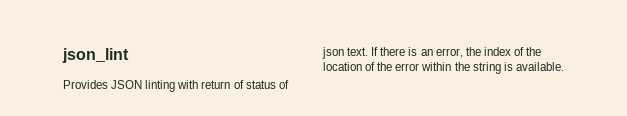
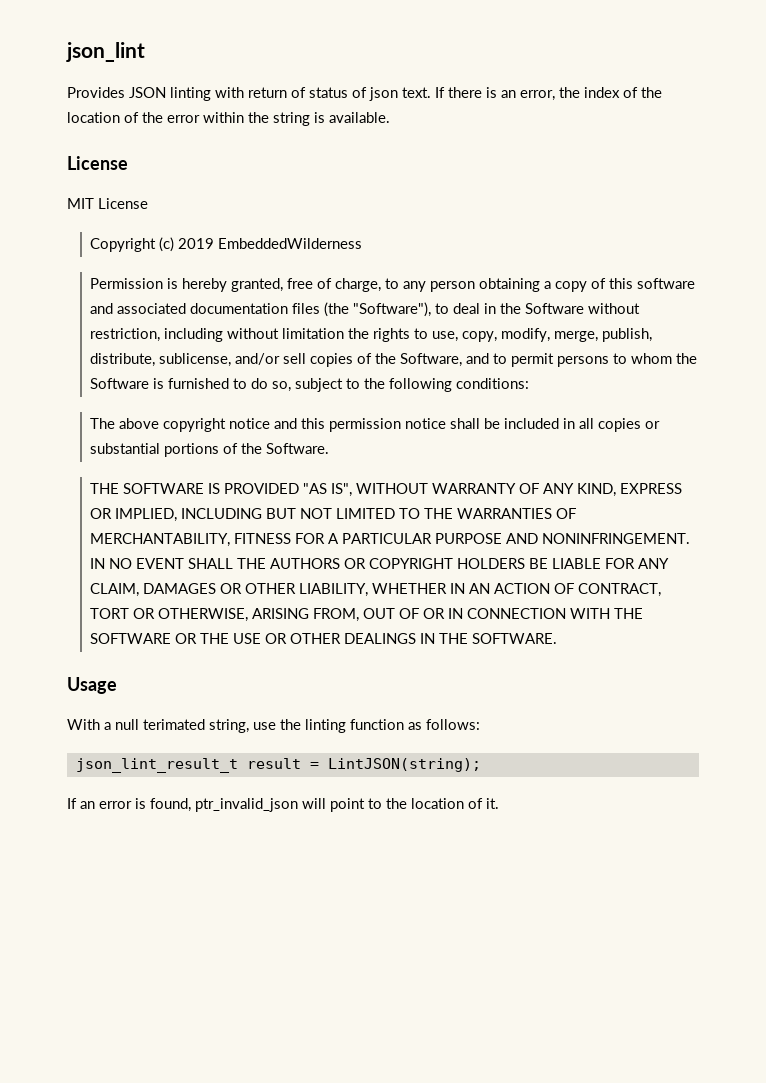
(564, 66) none -> [67,156,128,170] [67,198,148,209] [90,237,363,252] [90,278,696,292] [90,302,641,317] [90,328,653,342] [90,353,698,367] [90,378,530,392] [90,418,661,432] [90,443,330,457] [90,483,683,497] [90,508,577,522] [90,533,691,547] [90,558,670,569] [90,583,662,597] [90,608,644,622] [90,633,558,644] [67,677,117,694] [67,719,480,733] [75,758,481,773] [67,798,499,812] // License // MIT License // Copyright (c) 2019 EmbeddedWilderness // Permission is hereby granted, free of charge, to any person obtaining a copy of this software and associated documentation files (the "Software"), to deal in the Software without restriction, including without limitation the rights to use, copy, modify, merge, publish, distribute, sublicense, and/or sell copies of the Software, and to permit persons to whom the Software is furnished to do so, subject to the following conditions: // The above copyright notice and this permission notice shall be included in all copies or substantial portions of the Software. // THE SOFTWARE IS PROVIDED "AS IS", WITHOUT WARRANTY OF ANY KIND, EXPRESS OR IMPLIED, INCLUDING BUT NOT LIMITED TO THE WARRANTIES OF MERCHANTABILITY, FITNESS FOR A PARTICULAR PURPOSE AND NONINFRINGEMENT. IN NO EVENT SHALL THE AUTHORS OR COPYRIGHT HOLDERS BE LIABLE FOR ANY CLAIM, DAMAGES OR OTHER LIABILITY, WHETHER IN AN ACTION OF CONTRACT, TORT OR OTHERWISE, ARISING FROM, OUT OF OR IN CONNECTION WITH THE SOFTWARE OR THE USE OR OTHER DEALINGS IN THE SOFTWARE. // Usage // With a null terimated string, use the linting function as follows: // json_lint_result_t result = LintJSON(string); // If an error is found, ptr_invalid_json will point to the location of it.

